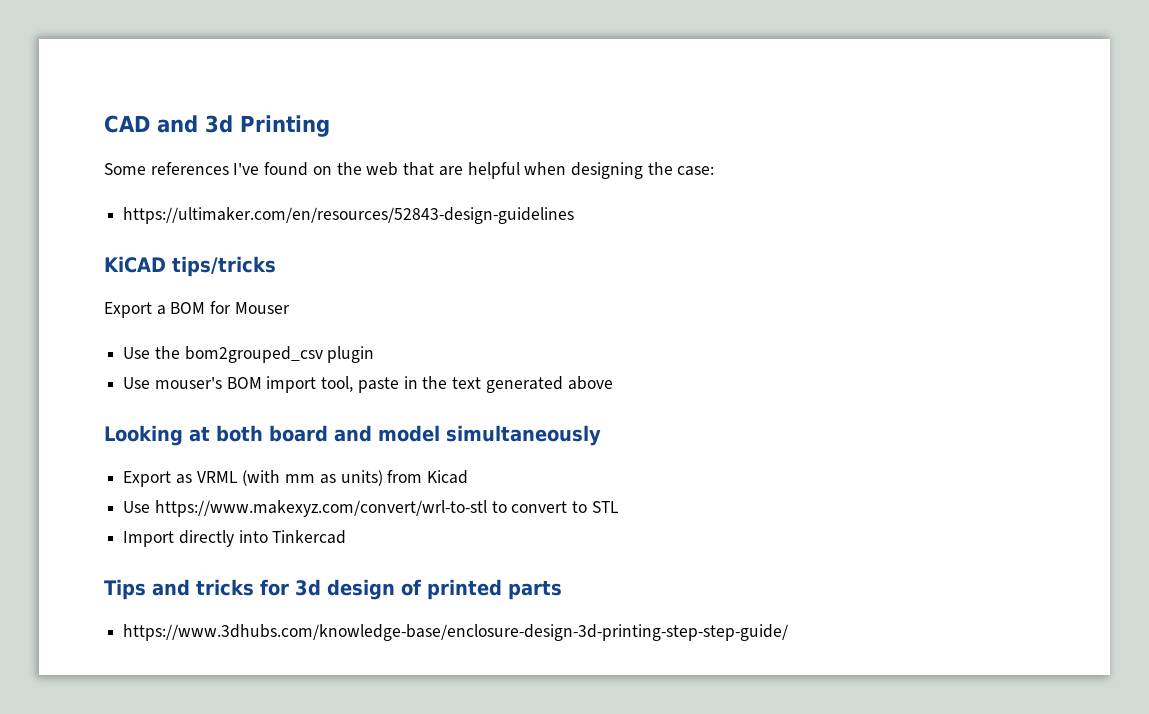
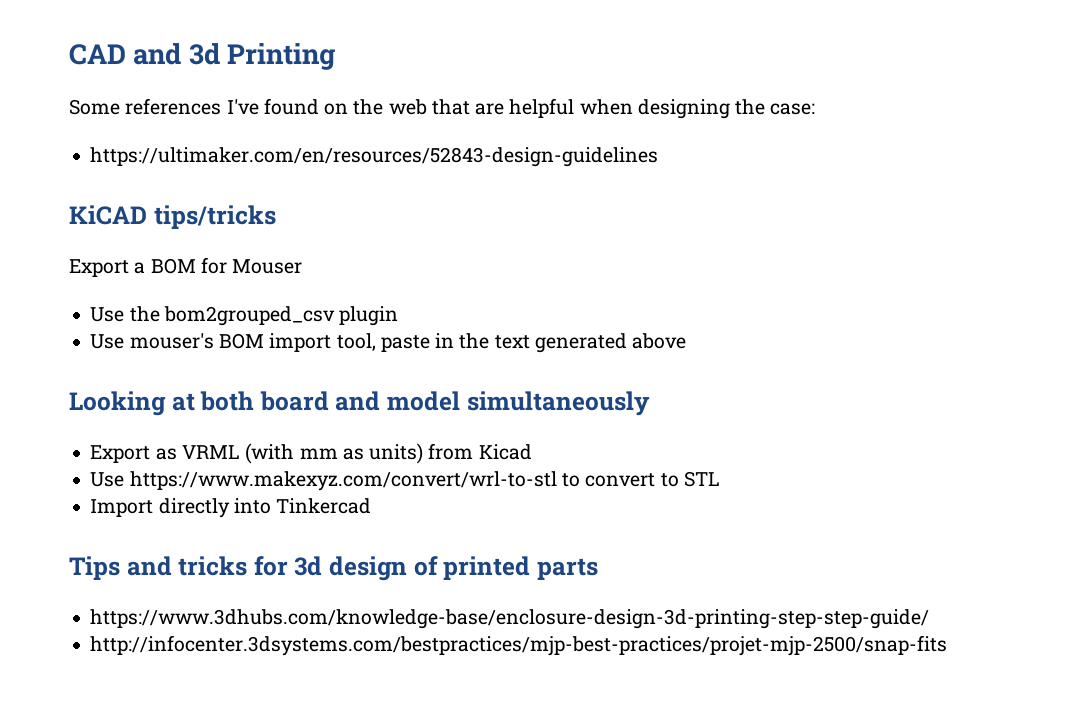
(789, 632) none -> [90,635,948,656] // http://infocenter.3dsystems.com/bestpractices/mjp-best-practices/projet-mjp-2500/snap-fits

